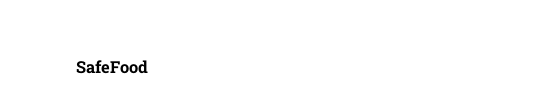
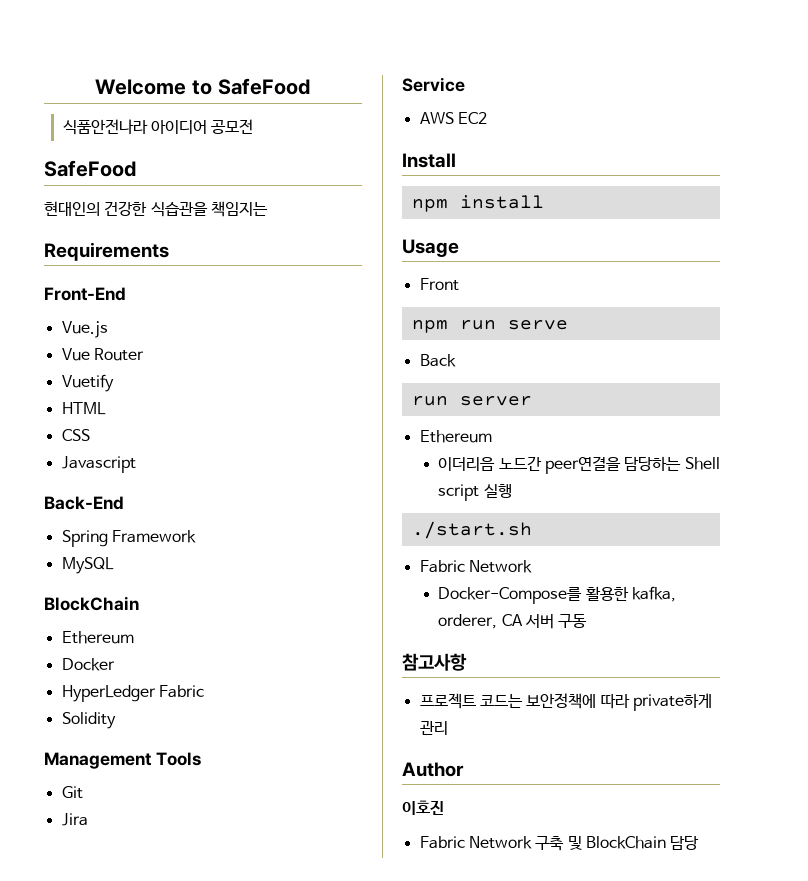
[76,60,148,74] SafeFood -> [95,78,311,95] [62,119,254,135] [44,160,137,177] [44,201,268,217] [44,242,169,261] [44,287,126,301] [61,321,108,338] [61,348,144,361] [61,374,114,392] [61,402,106,415] [61,429,90,441] [61,456,136,473] [44,496,124,510] [61,530,196,547] [61,557,114,574] [44,596,139,611] [61,631,134,644] [61,658,115,671] [61,685,204,702] [61,712,116,729] [44,752,201,769] [61,786,83,799] [61,813,88,826] [402,77,465,92] [419,112,487,124] [402,153,456,168] [411,195,544,212] [402,239,459,257] [419,278,459,291] [411,320,568,333] [419,354,456,367] [411,396,532,406] [419,430,492,443] [438,456,720,474] [438,483,512,501] [411,521,532,539] [419,560,532,573] [438,586,676,604] [438,614,588,629] [402,653,467,671] [419,693,712,711] [419,721,448,735] [402,762,464,777] [402,800,444,815] [419,836,700,851] Welcome to SafeFood // 식품안전나라 아이디어 공모전 // SafeFood // 현대인의 건강한 식습관을 책임지는 // Requirements // Front-End // Vue.js // Vue Router // Vuetify // HTML // CSS // Javascript // Back-End // Spring Framework // MySQL // BlockChain // Ethereum // Docker // HyperLedger Fabric // Solidity // Management Tools // Git // Jira // Service // AWS EC2 // Install // npm install // Usage // Front // npm run serve // Back // run server // Ethereum // 이더리음 노드간 peer연결을 담당하는 Shell script 실행 // ./start.sh // Fabric Network // Docker-Compose를 활용한 kafka, orderer, CA 서버 구동 // 참고사항 // 프로젝트 코드는 보안정책에 따라 private하게 관리 // Author // 이호진 // Fabric Network 구축 및 BlockChain 담당

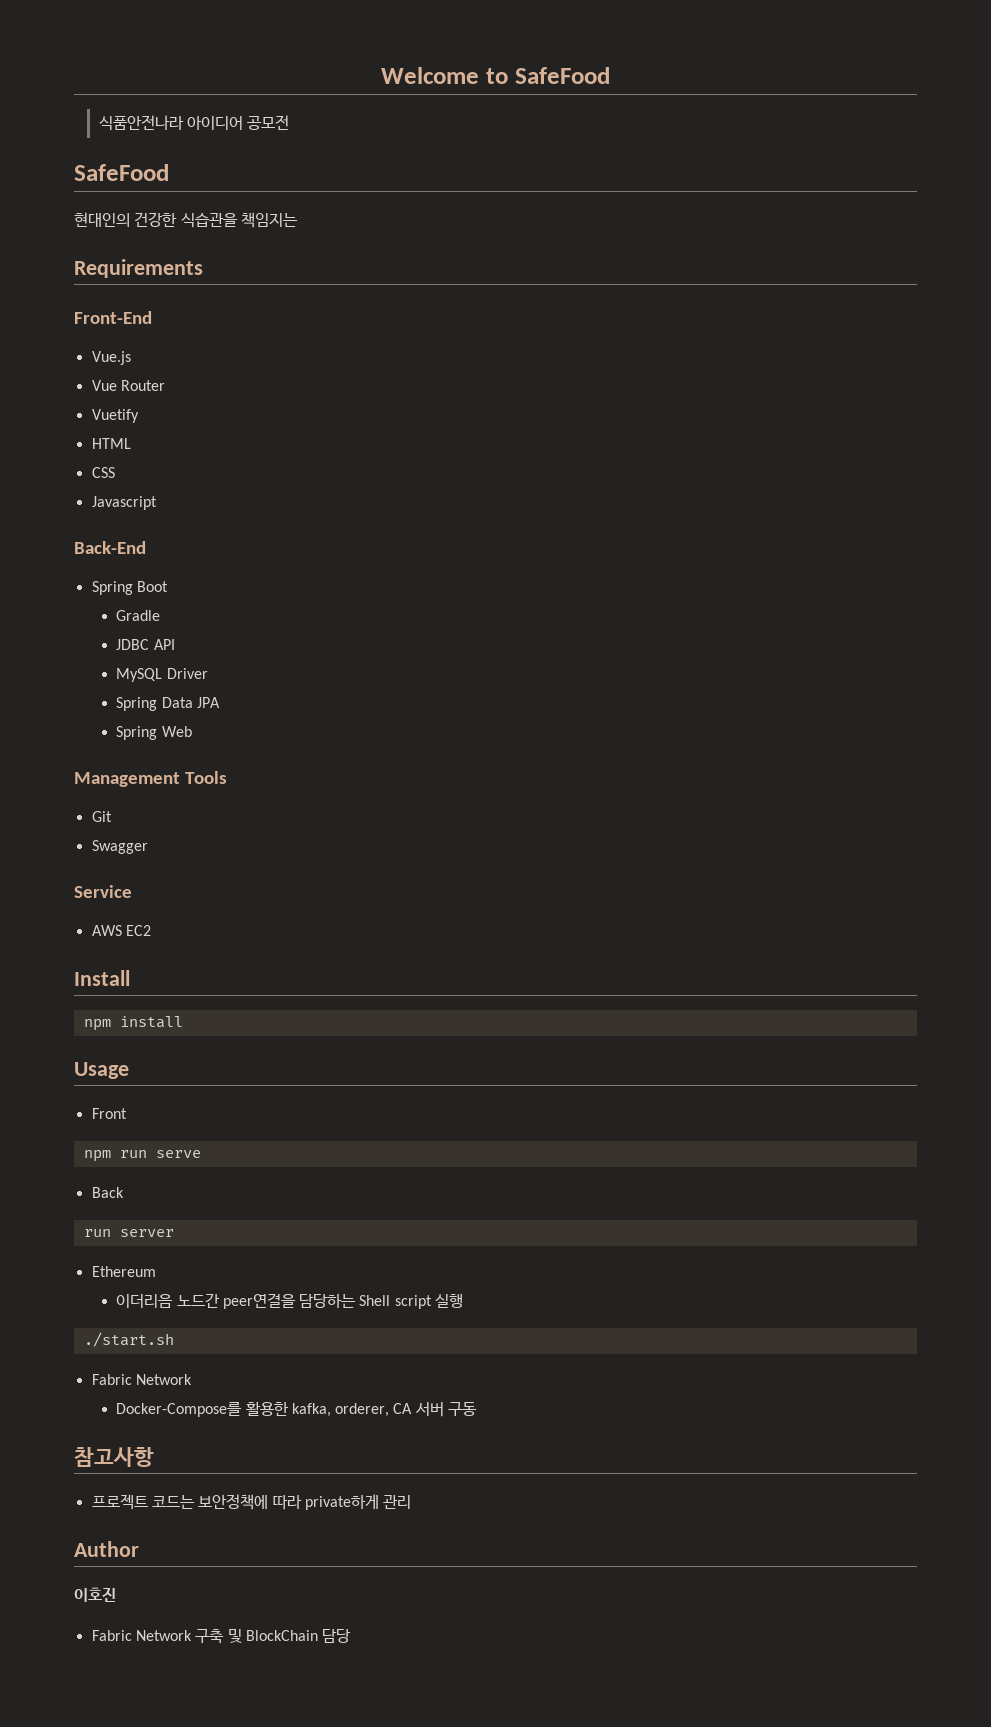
[111,530,196,543] [61,557,114,574] [44,596,139,611] [61,631,134,644] [61,658,115,671] [61,685,204,702] [61,712,116,729] Framework // MySQL // BlockChain // Ethereum // Docker // HyperLedger Fabric // Solidity -> [136,581,168,592] [116,610,161,621] [116,639,175,650] [116,668,208,682] [116,697,220,711] [116,726,192,740] Boot // Gradle // JDBC API // MySQL Driver // Spring Data JPA // Spring Web
[61,813,88,826] Jira -> [91,840,148,854] Swagger

